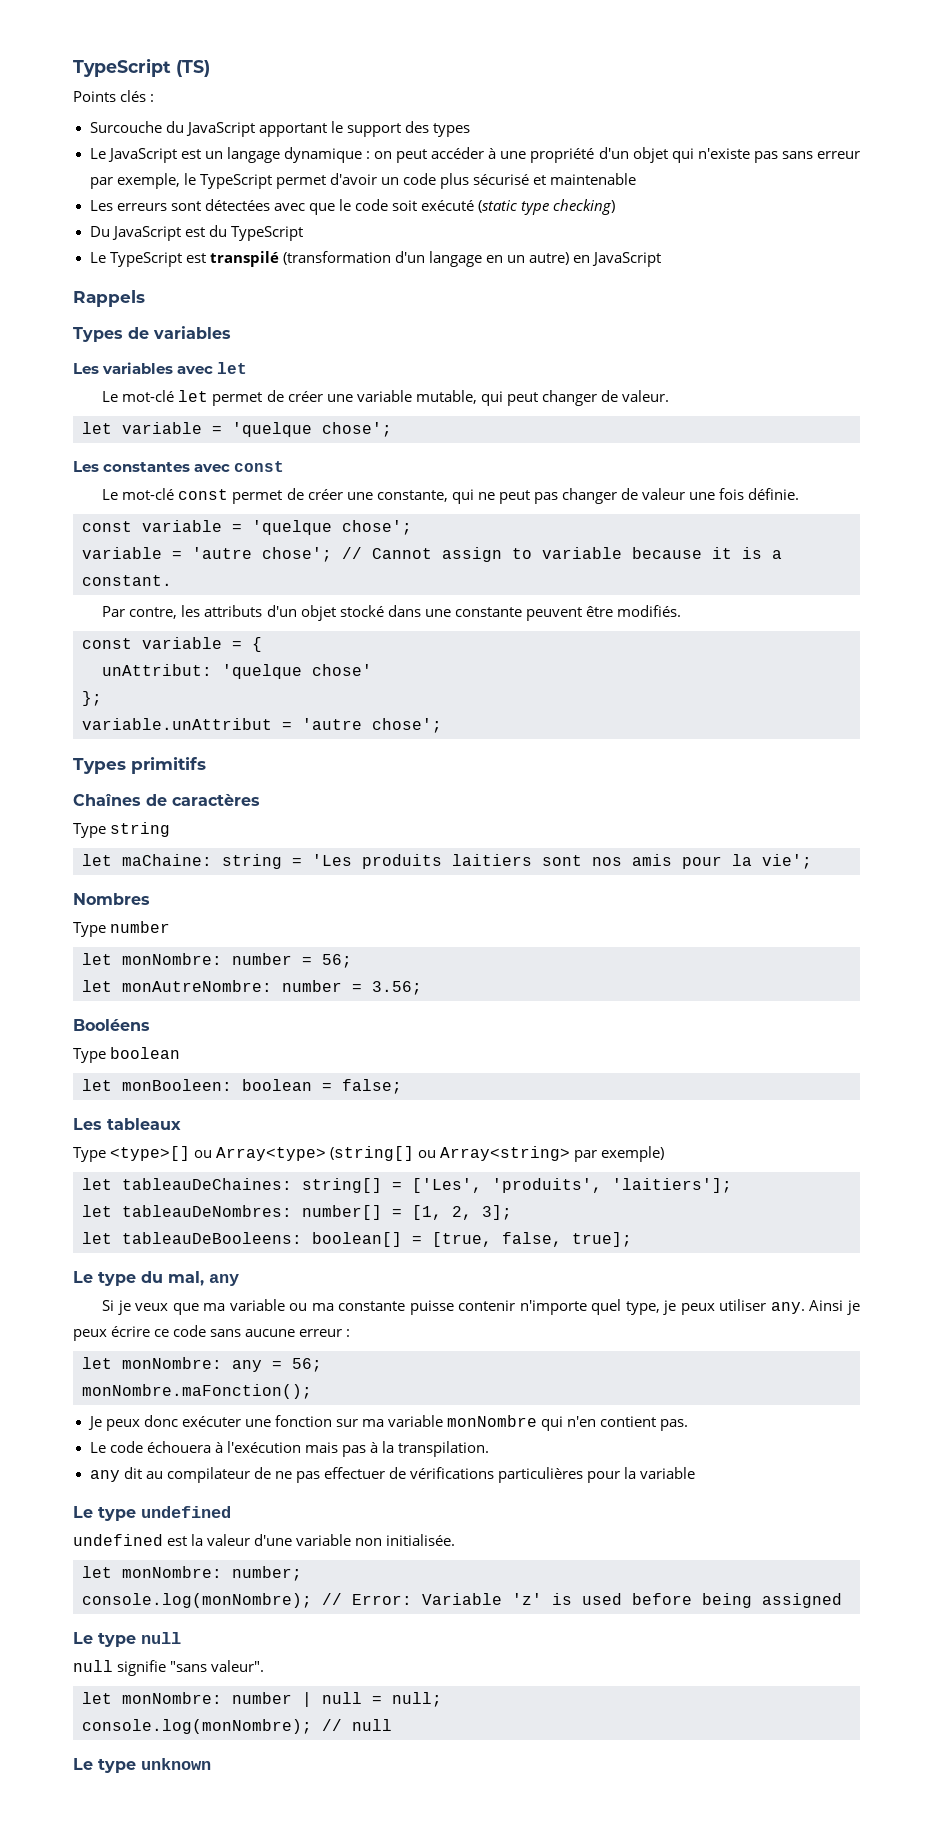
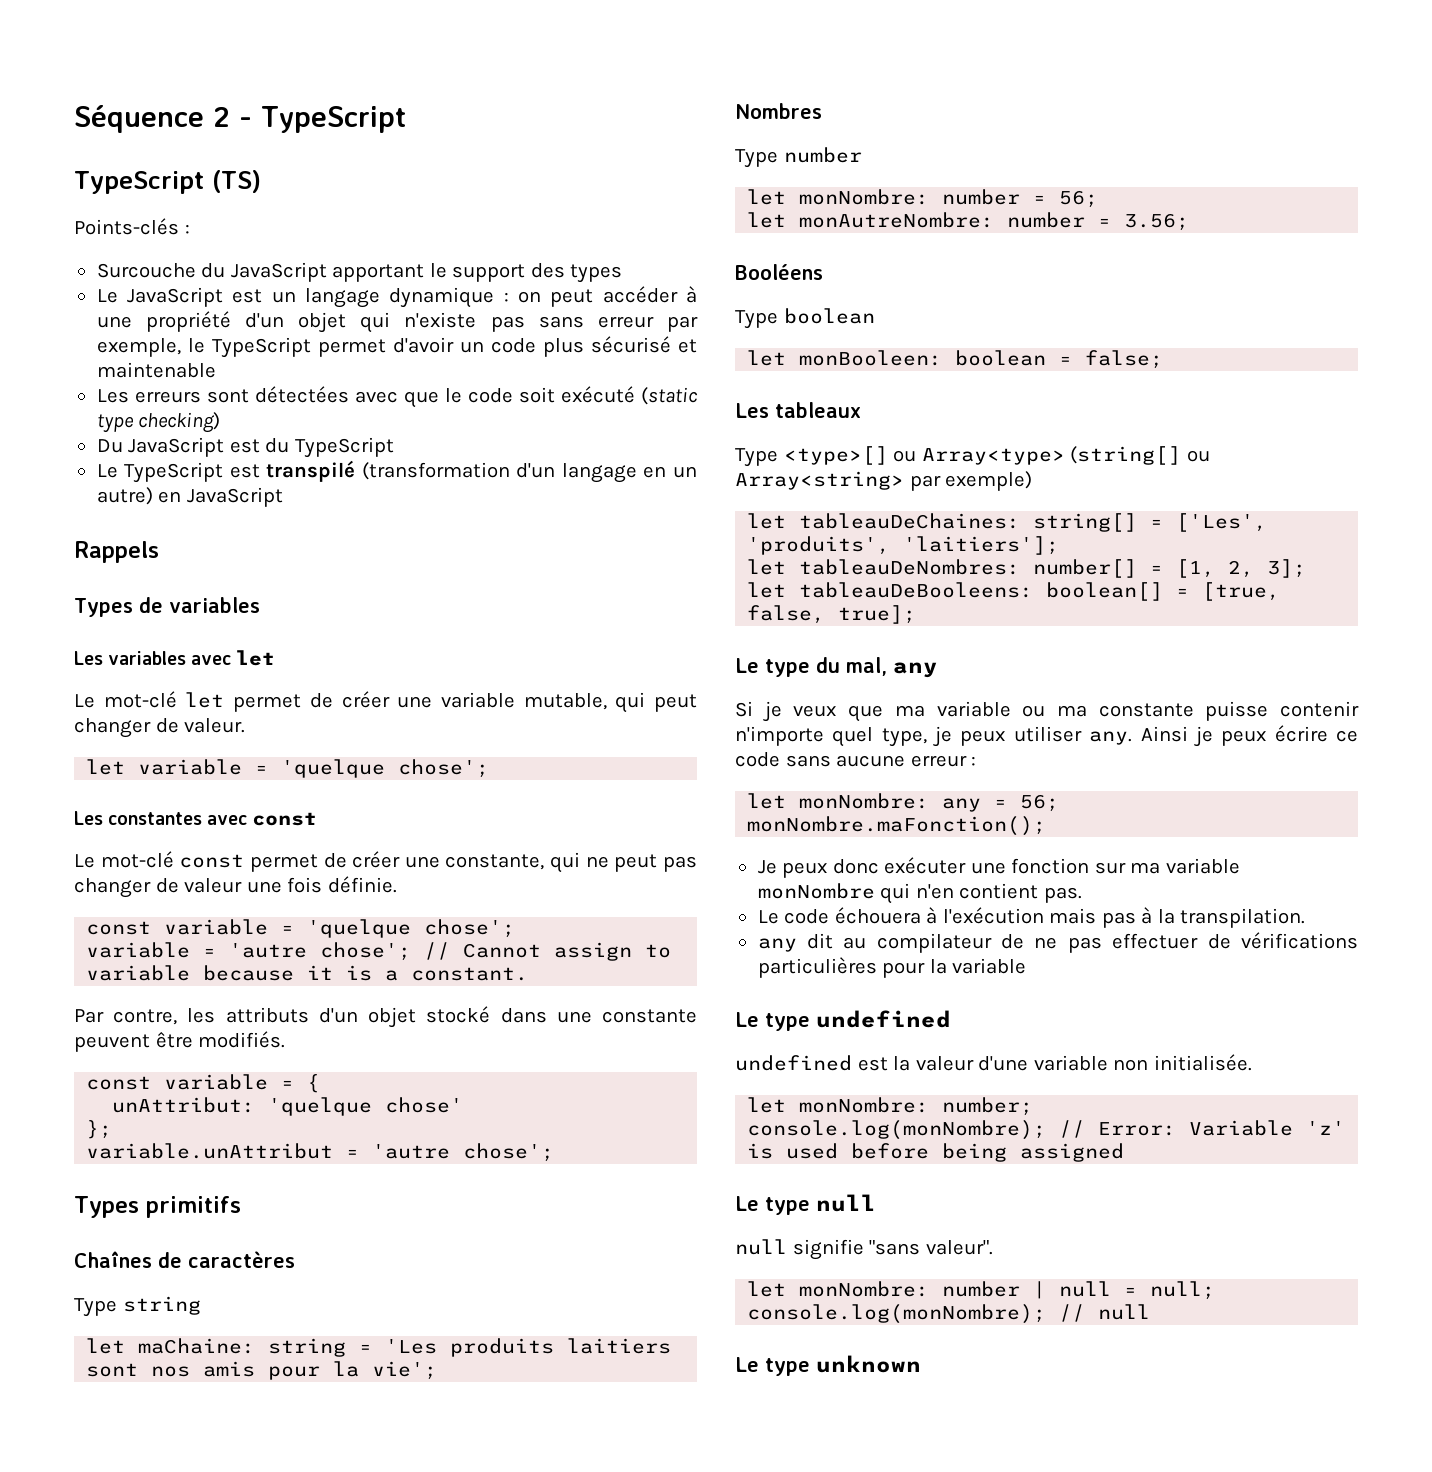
(73, 67) none -> [74,105,406,133] Séquence 2 - TypeScript //
[73,90,147,102] Points clés -> [74,218,179,235] Points-clés

